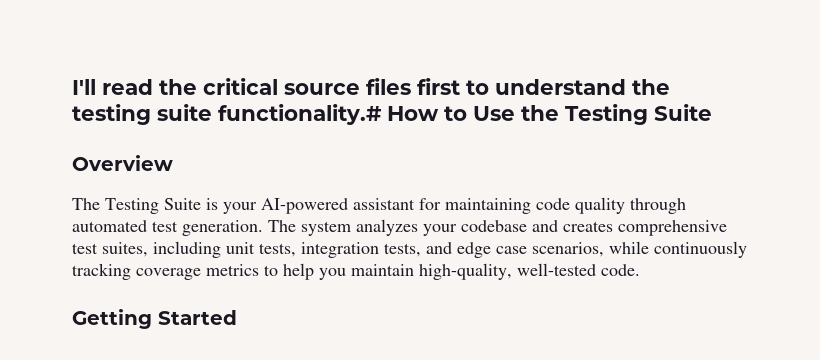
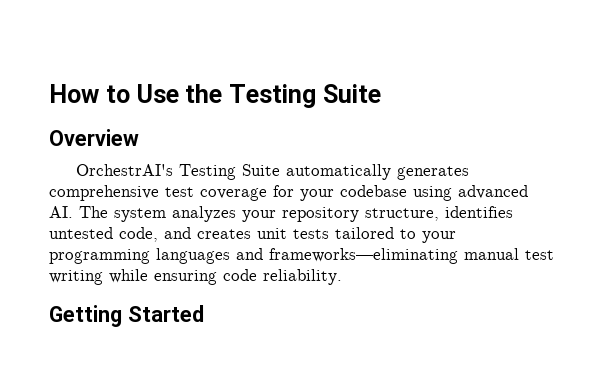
[72,78,670,95] [72,104,382,125] I'll read the critical source files first to understand the testing suite functionality.# -> (49, 93) none
[72,197,686,214] [72,219,727,236] [72,241,747,258] [72,263,640,280] The Testing Suite is your AI-powered assistant for maintaining code quality through automated test generation. The system analyzes your codebase and creates comprehensive test suites, including unit tests, integration tests, and edge case scenarios, while continuously tracking coverage metrics to help you maintain high-quality, well-tested code. -> [75,164,469,180] [49,185,528,201] [49,206,513,222] [49,227,456,243] [49,248,554,264] [49,269,342,285] OrchestrAI's Testing Suite automatically generates comprehensive test coverage for your codebase using advanced AI. The system analyzes your repository structure, identifies untested code, and creates unit tests tailored to your programming languages and frameworks—eliminating manual test writing while ensuring code reliability.

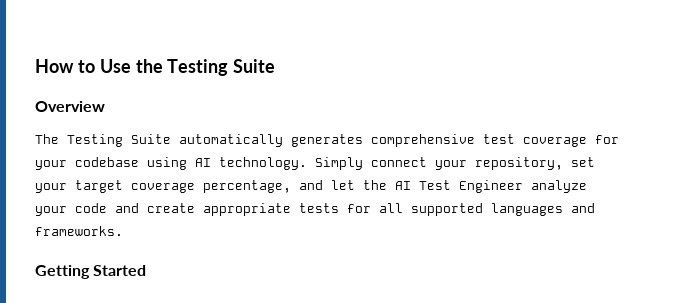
[75,164,173,176] OrchestrAI's -> [35,134,59,144] The
[458,185,528,199] [49,206,513,222] [49,227,456,243] [49,248,554,264] [49,269,342,285] advanced AI. The system analyzes your repository structure, identifies untested code, and creates unit tests tailored to your programming languages and frameworks—eliminating manual test writing while ensuring code reliability. -> [195,157,595,170] [35,180,587,193] [35,203,595,216] [35,226,123,236] AI technology. Simply connect your repository, set your target coverage percentage, and let the AI Test Engineer analyze your code and create appropriate tests for all supported languages and frameworks.

